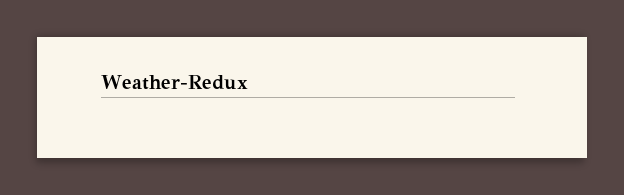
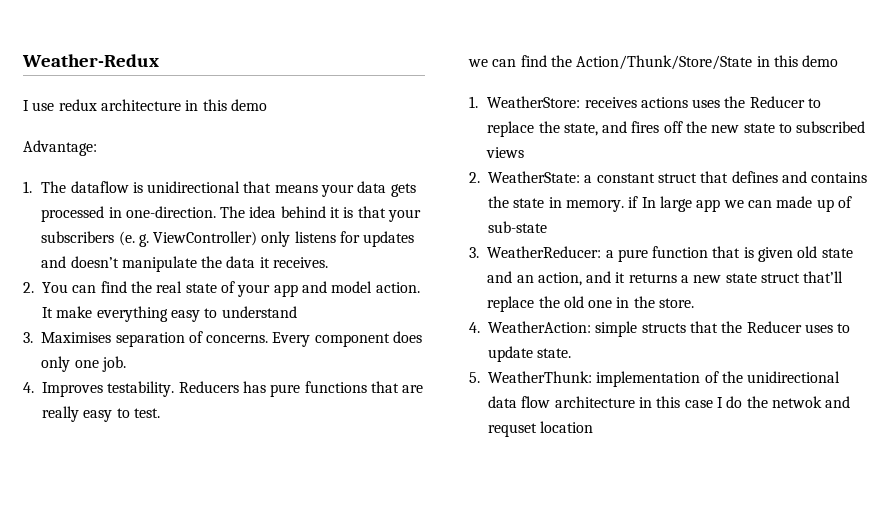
(248, 82) none -> [23,99,267,111] [23,140,97,156] [23,181,416,197] [41,206,422,222] [41,231,415,247] [41,256,329,272] [23,281,420,297] [42,306,297,322] [23,331,423,347] [41,356,126,372] [23,381,424,397] [42,406,160,422] [468,55,839,70] [469,96,822,108] [487,121,866,137] [486,147,525,158] [469,171,868,183] [488,196,852,212] [488,221,547,233] [469,246,853,262] [487,271,844,286] [487,296,695,312] [469,321,851,337] [488,346,572,362] [469,371,841,387] [488,396,851,408] [488,421,594,437] // I use redux architecture in this demo // Advantage: // 1. The dataflow is unidirectional that means your data gets processed in one-direction. The idea behind it is that your subscribers (e. g. ViewController) only listens for updates and doesn’t manipulate the data it receives. // 2. You can find the real state of your app and model action. It make everything easy to understand // 3. Maximises separation of concerns. Every component does only one job. // 4. Improves testability. Reducers has pure functions that are really easy to test. // we can find the Action/Thunk/Store/State in this demo // 1. WeatherStore: receives actions uses the Reducer to replace the state, and fires off the new state to subscribed views // 2. WeatherState: a constant struct that defines and contains the state in memory. if In large app we can made up of sub-state // 3. WeatherReducer: a pure function that is given old state and an action, and it returns a new state struct that’ll replace the old one in the store. // 4. WeatherAction: simple structs that the Reducer uses to update state. // 5. WeatherThunk: implementation of the unidirectional data flow architecture in this case I do the netwok and requset location

